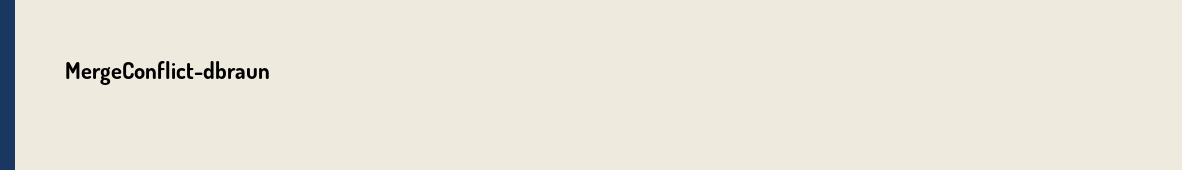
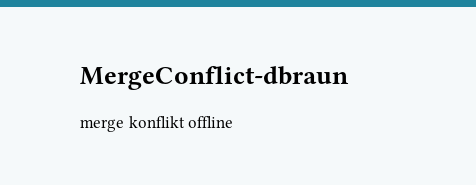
(270, 73) none -> [80,116,234,132] // merge konflikt offline

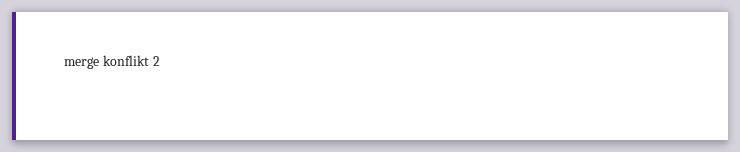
[80,66,349,90] MergeConflict-dbraun // -> (64, 63) none
[188,116,234,128] offline -> [152,56,160,66] 2

